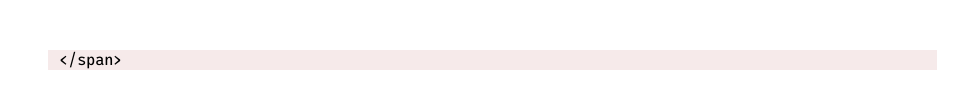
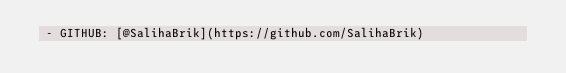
[58,51,122,69] </span> -> [46,27,425,40] - GITHUB: [@SalihaBrik](https://github.com/SalihaBrik)

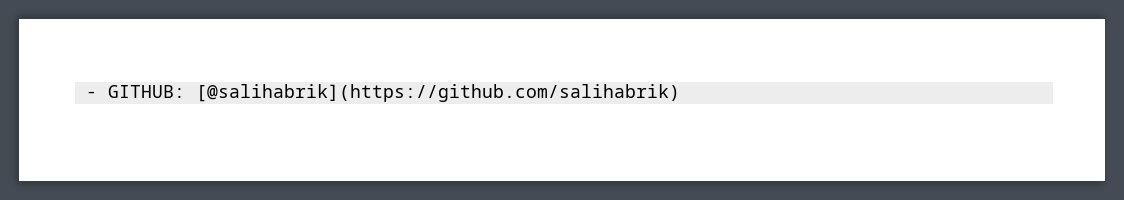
[116,27,425,40] [@SalihaBrik](https://github.com/SalihaBrik) -> [195,84,680,102] [@salihabrik](https://github.com/salihabrik)

